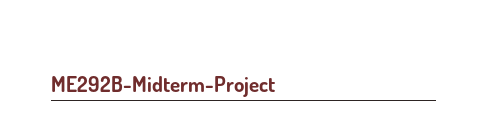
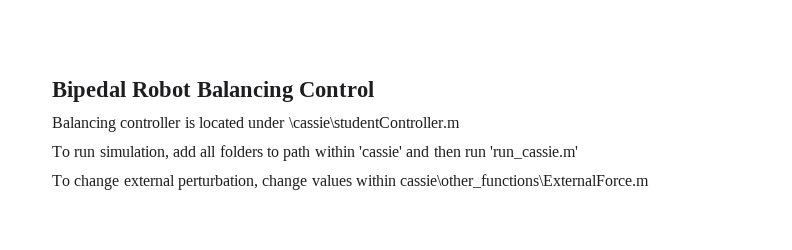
[51,76,275,97] ME292B-Midterm-Project -> [52,81,375,102] [52,117,460,132] [52,145,579,161] [52,174,650,190] Bipedal Robot Balancing Control // Balancing controller is located under \cassie\studentController.m // To run simulation, add all folders to path within 'cassie' and then run 'run_cassie.m' // To change external perturbation, change values within cassie\other_functions\ExternalForce.m

